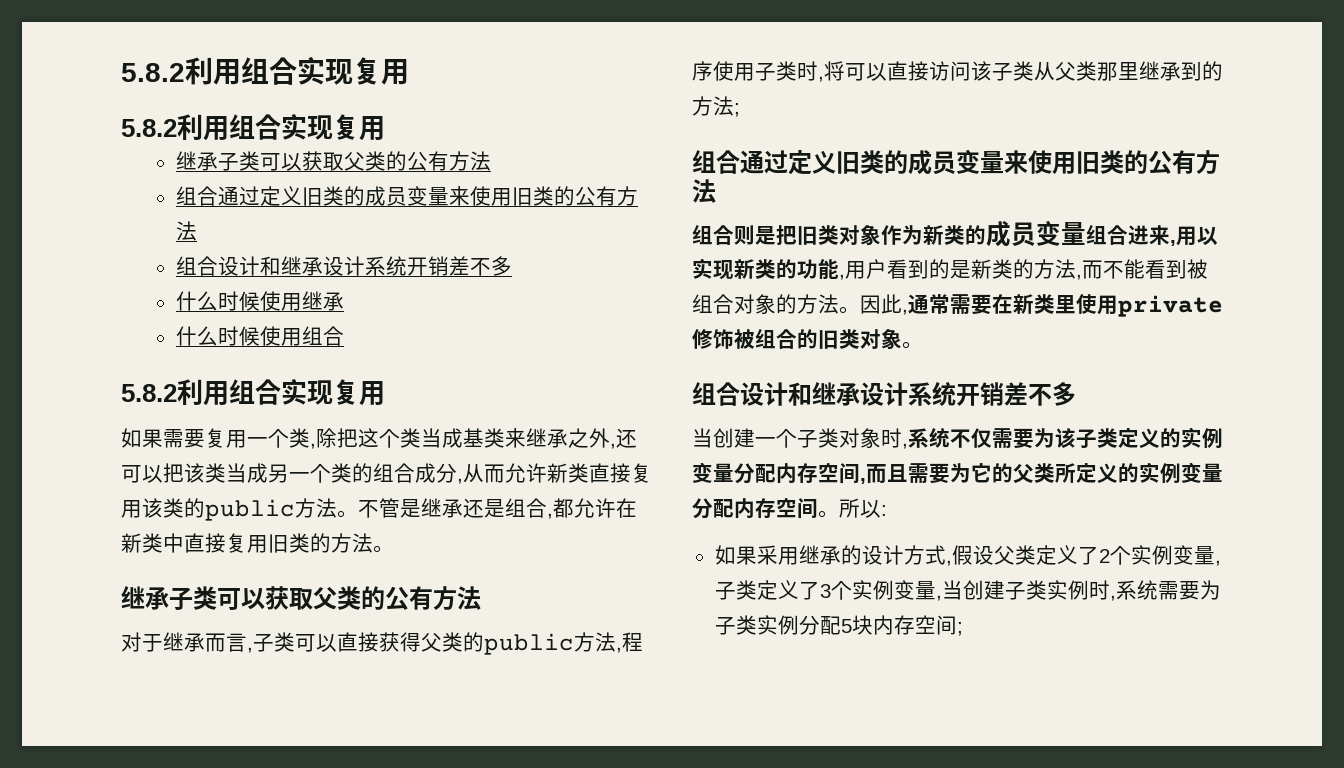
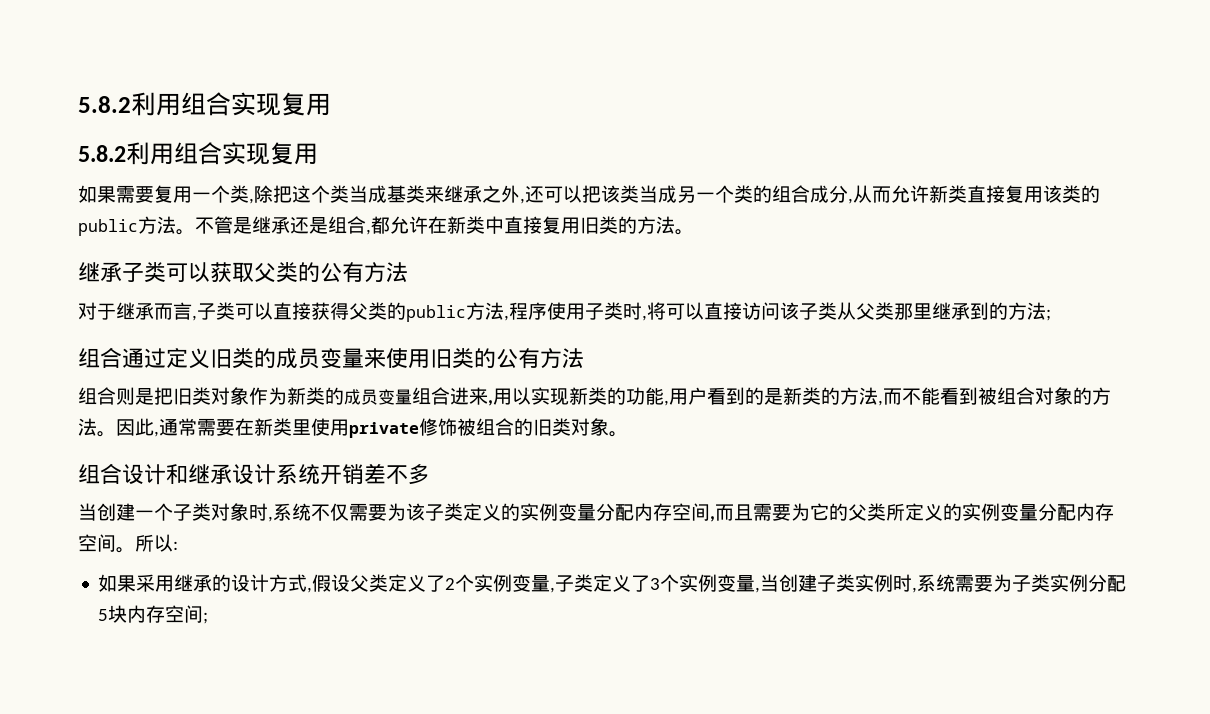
[175,151,491,171] [175,186,638,206] [175,221,197,241] [175,256,512,276] [175,291,344,311] [175,326,344,346] [121,379,385,406] // 继承子类可以获取父类的公有方法 // 组合通过定义旧类的成员变量来使用旧类的公有方法 // 组合设计和继承设计系统开销差不多 // 什么时候使用继承 // 什么时候使用组合 // 5.8.2利用组合实现复用 -> (318, 154) none

